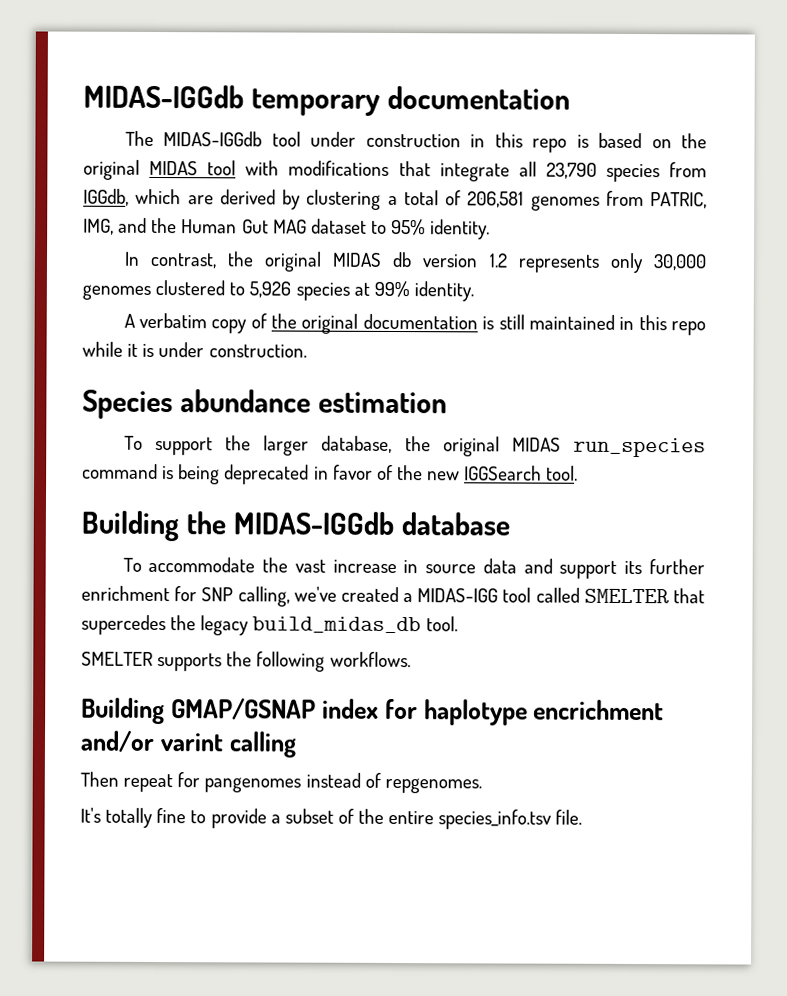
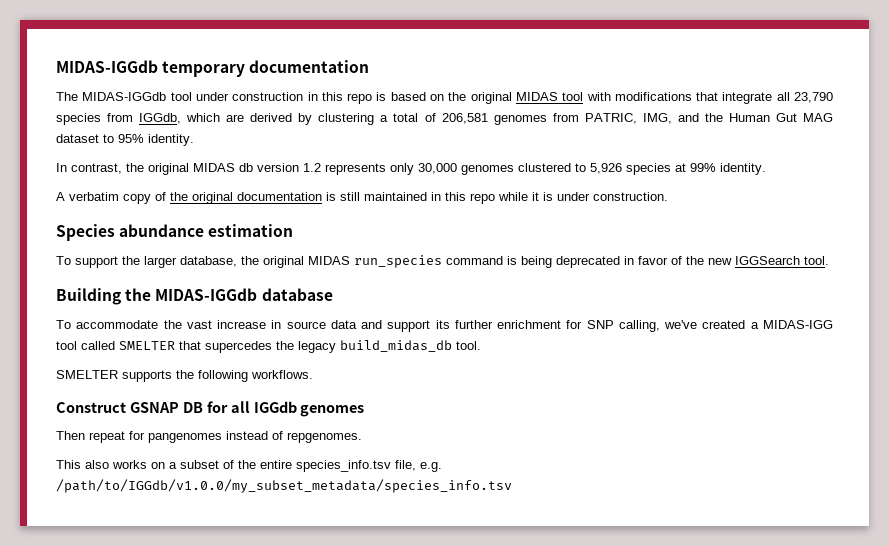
[81,697,665,726] [80,730,297,758] Building GMAP/GSNAP index for haplotype encrichment and/or varint calling -> [56,401,365,417] Construct GSNAP DB for all IGGdb genomes
[80,807,267,829] It's totally fine to provide -> [56,460,165,469] This also works on
[555,809,583,825] file. -> [395,460,442,472] [56,479,512,493] file, e.g. /path/to/IGGdb/v1.0.0/my_subset_metadata/species_info.tsv

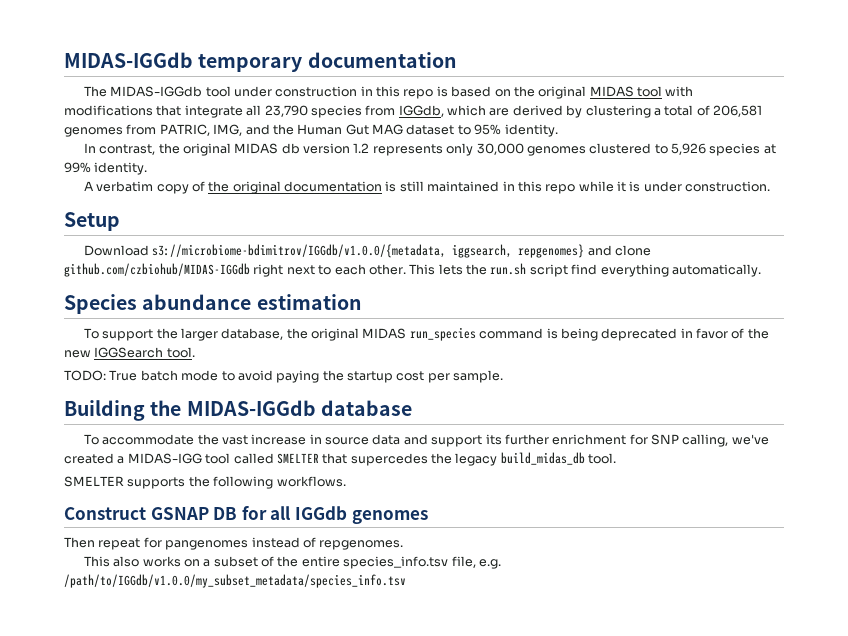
(668, 196) none -> [64,212,120,231] [83,244,651,258] [64,263,761,277] // Setup // Download s3://microbiome-bdimitrov/IGGdb/v1.0.0/{metadata, iggsearch, repgenomes} and clone github.com/czbiohub/MIDAS-IGGdb right next to each other. This lets the run.sh script find everything automatically.
(829, 260) none -> [64,370,504,383] // TODO: True batch mode to avoid paying the startup cost per sample.

